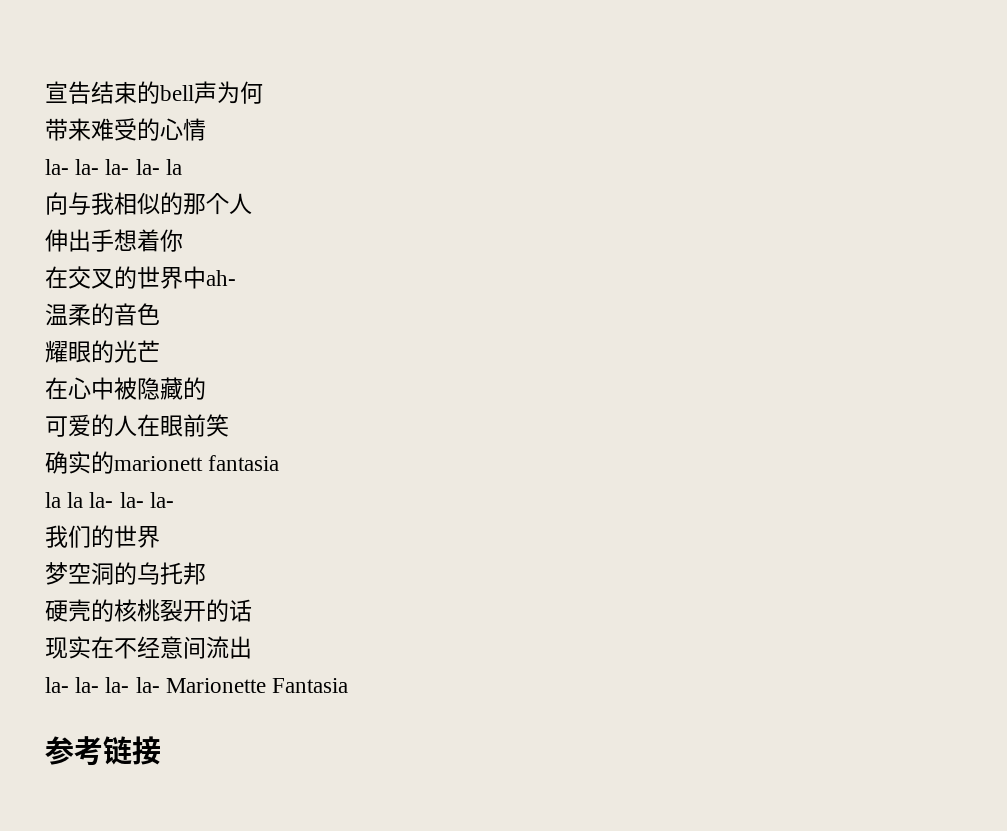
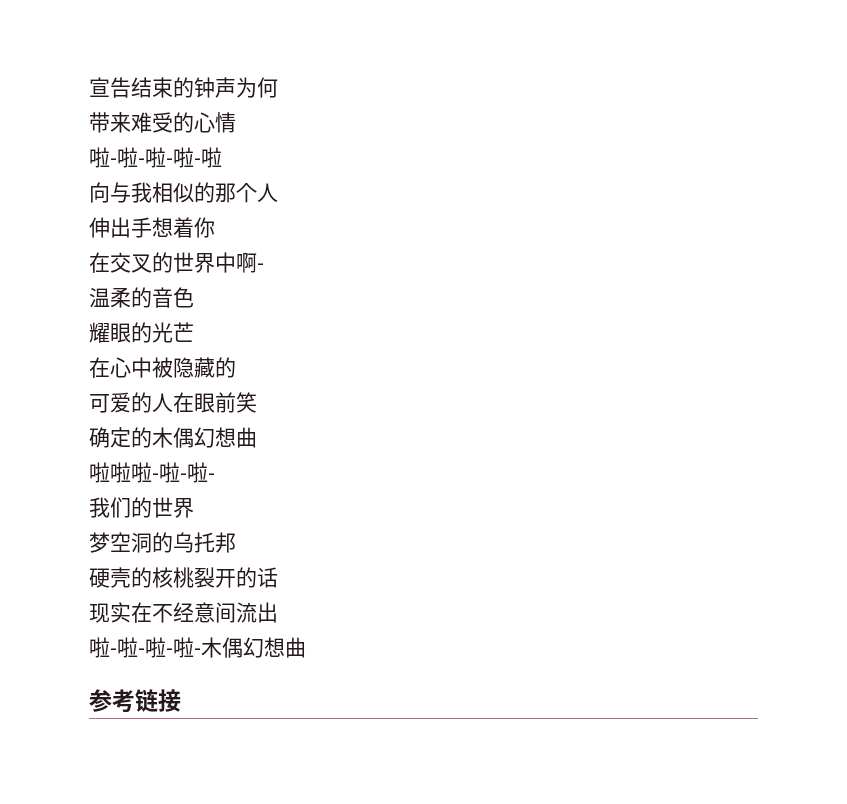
[160,85,194,101] bell -> [194,77,215,98] 钟
[45,159,182,175] la- la- la- la- la -> [89,147,222,168] 啦-啦-啦-啦-啦
[206,270,236,286] ah- -> [236,252,264,273] 啊-
[68,451,280,474] [45,492,174,508] 实的marionett fantasia // la la la- la- la- -> [110,427,257,448] [89,462,215,483] 定的木偶幻想曲 // 啦啦啦-啦-啦-
[45,677,349,693] la- la- la- la- Marionette Fantasia -> [89,637,306,658] 啦-啦-啦-啦-木偶幻想曲

